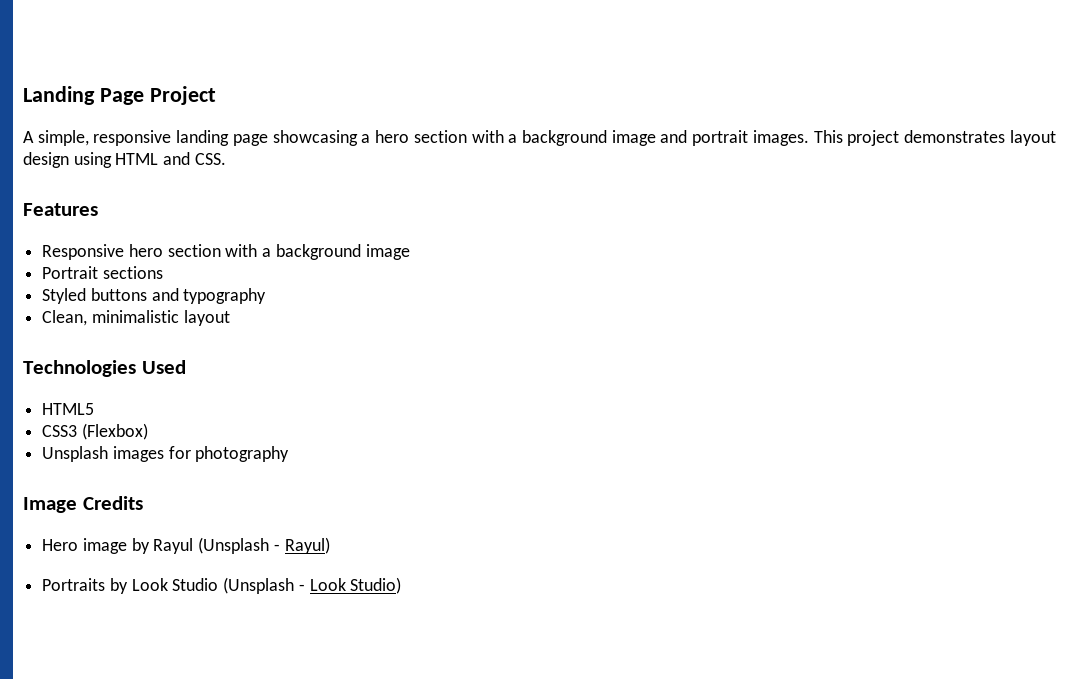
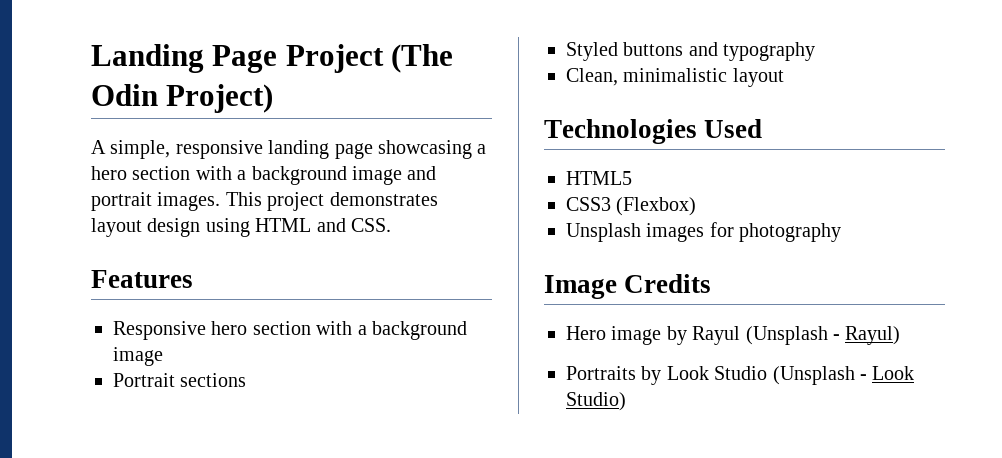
(216, 95) none -> [391,44,454,73] [91,84,274,113] (The Odin Project)

